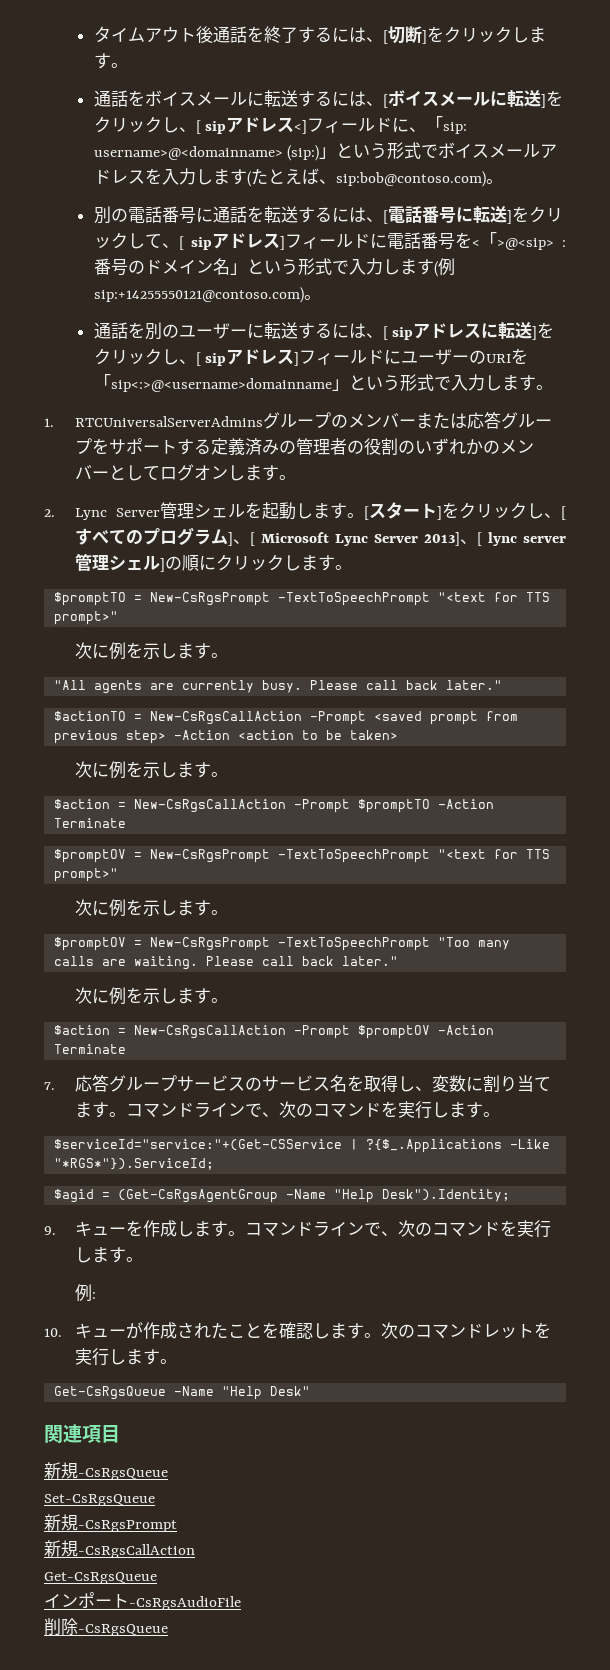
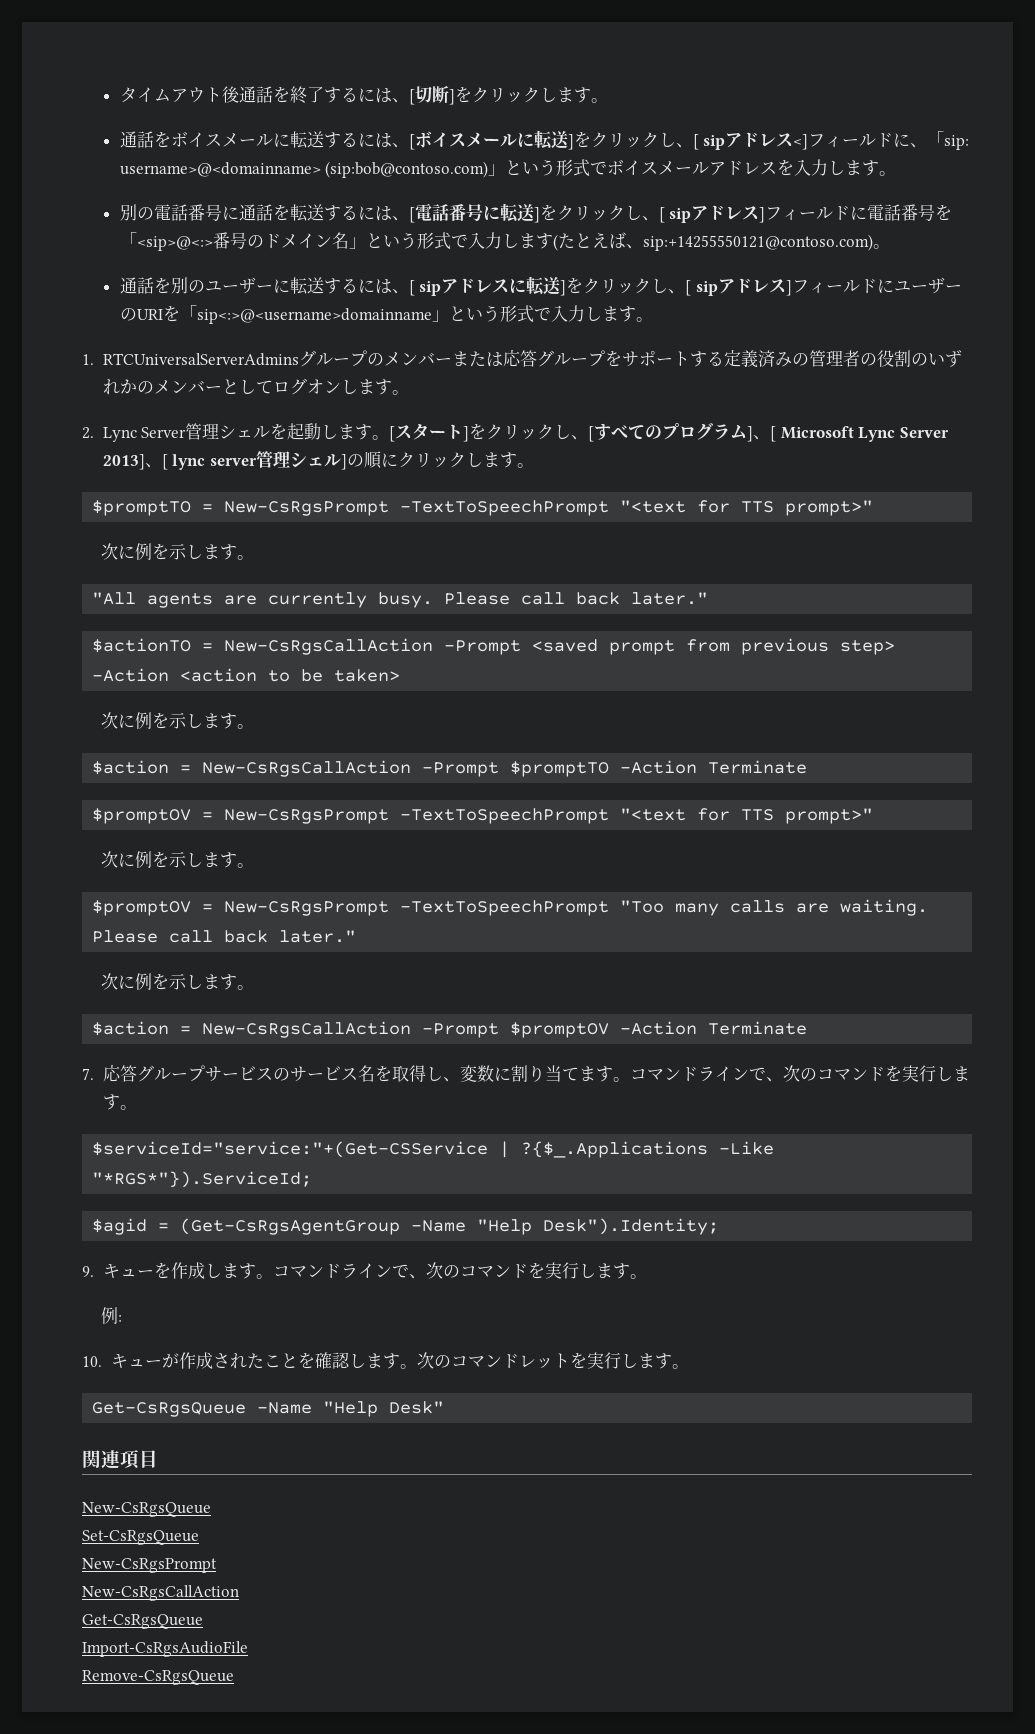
[287,145,320,161] (sip:) -> [325,161,489,178] (sip:bob@contoso.com)
[246,168,486,187] (たとえば、sip:bob@contoso.com) -> (880, 168) none
[144,234,162,248] て -> (642, 212) none
[472,232,566,250] <「>@<sip> : -> [119,232,213,251] 「<sip>@<:>
[437,258,455,276] 例 -> [557,232,643,249] たとえば、
[44,1462,168,1480] 新規-CsRgsQueue -> [82,1502,211,1517] New-CsRgsQueue
[44,1514,177,1532] [44,1540,195,1558] [44,1572,157,1584] [44,1592,241,1610] [44,1618,168,1636] 新規-CsRgsPrompt // 新規-CsRgsCallAction // Get-CsRgsQueue // インポート-CsRgsAudioFile // 削除-CsRgsQueue -> [82,1558,217,1573] [82,1585,239,1601] [82,1614,203,1629] [82,1641,248,1657] [82,1670,234,1685] New-CsRgsPrompt // New-CsRgsCallAction // Get-CsRgsQueue // Import-CsRgsAudioFile // Remove-CsRgsQueue

